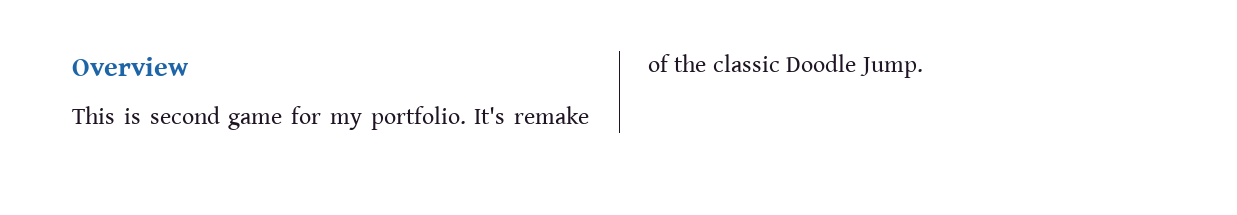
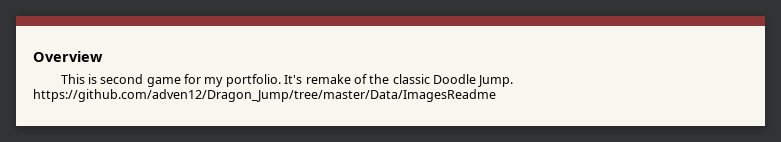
(923, 67) none -> [33,89,496,102] https://github.com/adven12/Dragon_Jump/tree/master/Data/ImagesReadme

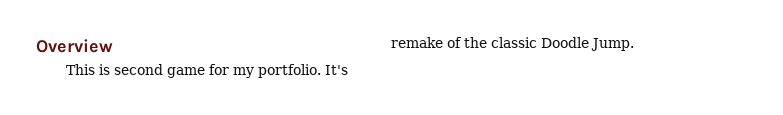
[33,89,496,102] https://github.com/adven12/Dragon_Jump/tree/master/Data/ImagesReadme -> (634, 44) none

